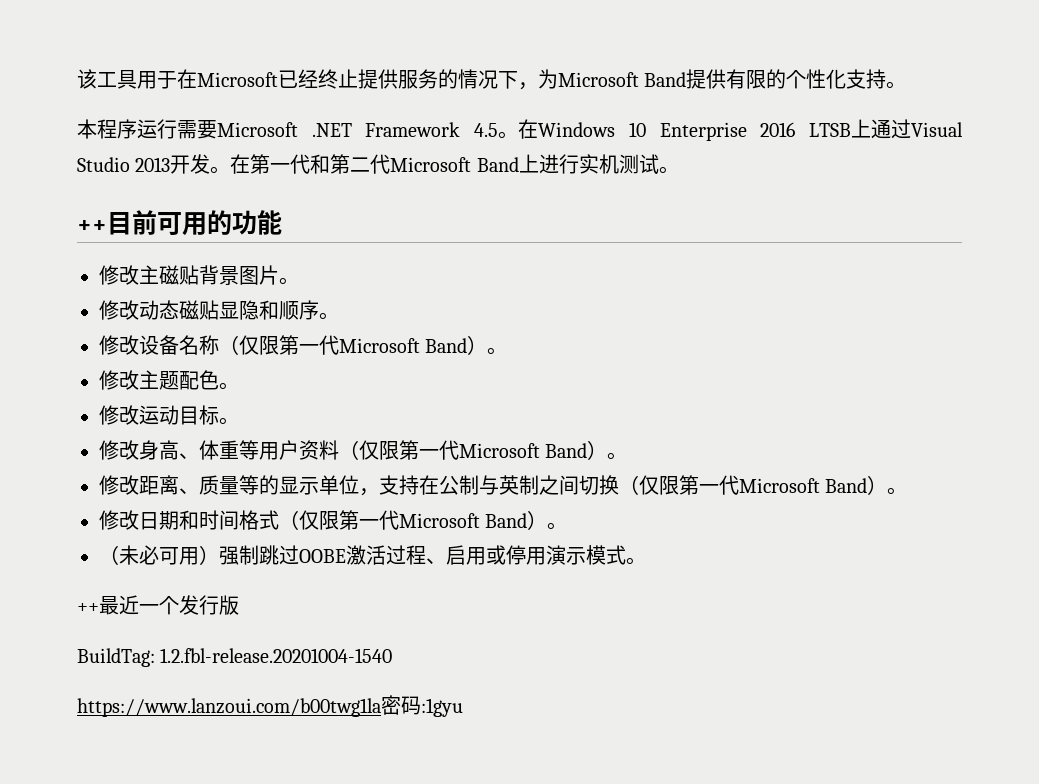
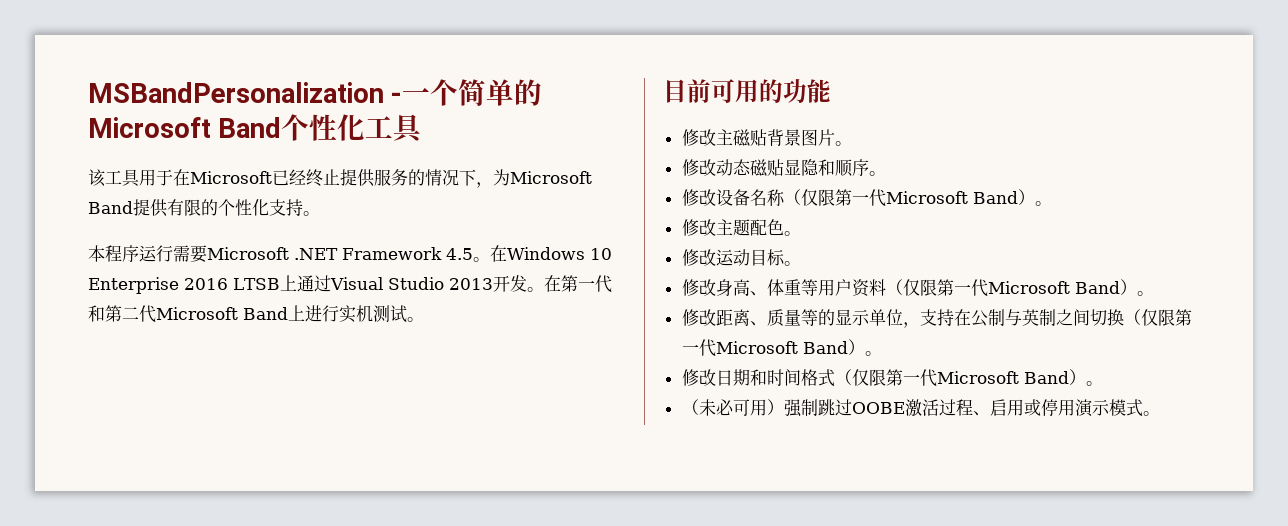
(77, 79) none -> [88,79,543,106] [88,114,425,143] MSBandPersonalization -一个简单的Microsoft Band个性化工具 //
[77,220,107,232] ++ -> (424, 319) none
[77,595,239,615] [77,648,393,667] [77,695,463,717] // ++最近一个发行版 // BuildTag: 1.2.fbl-release.20201004-1540 // https://www.lanzoui.com/b00twg1la密码:1gyu -> (1160, 413) none

